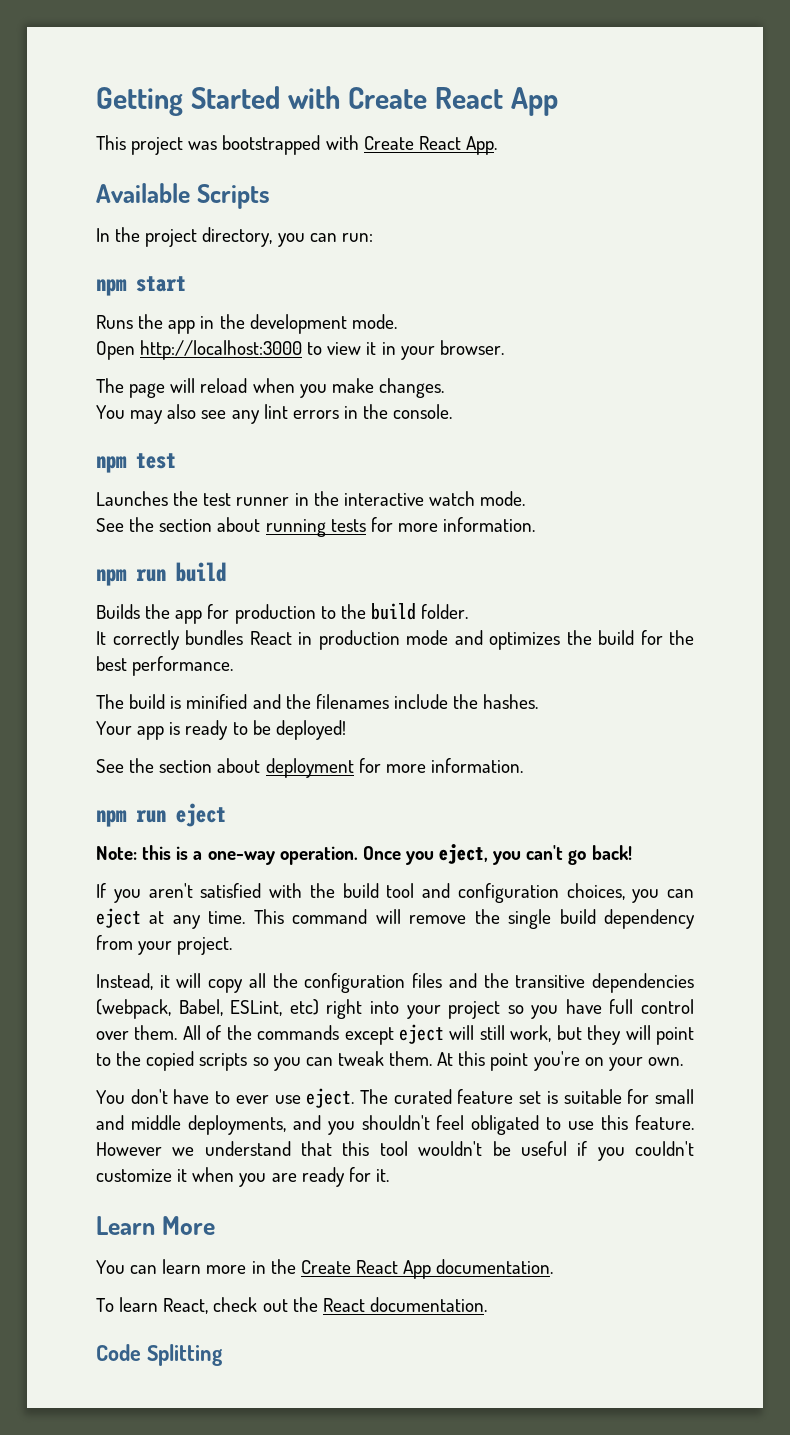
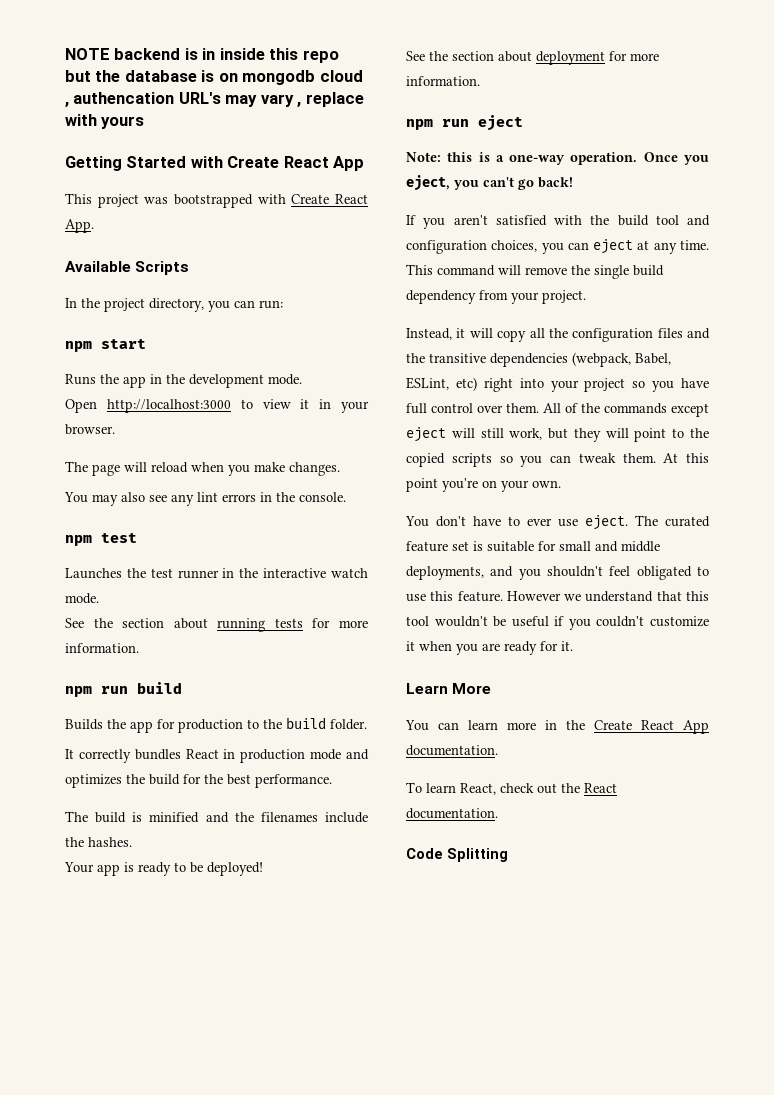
(96, 101) none -> [65,48,339,63] [65,70,363,85] [65,92,364,107] [65,114,145,129] NOTE backend is in inside this repo but the database is on mongodb cloud , authencation URL's may vary , replace with yours //

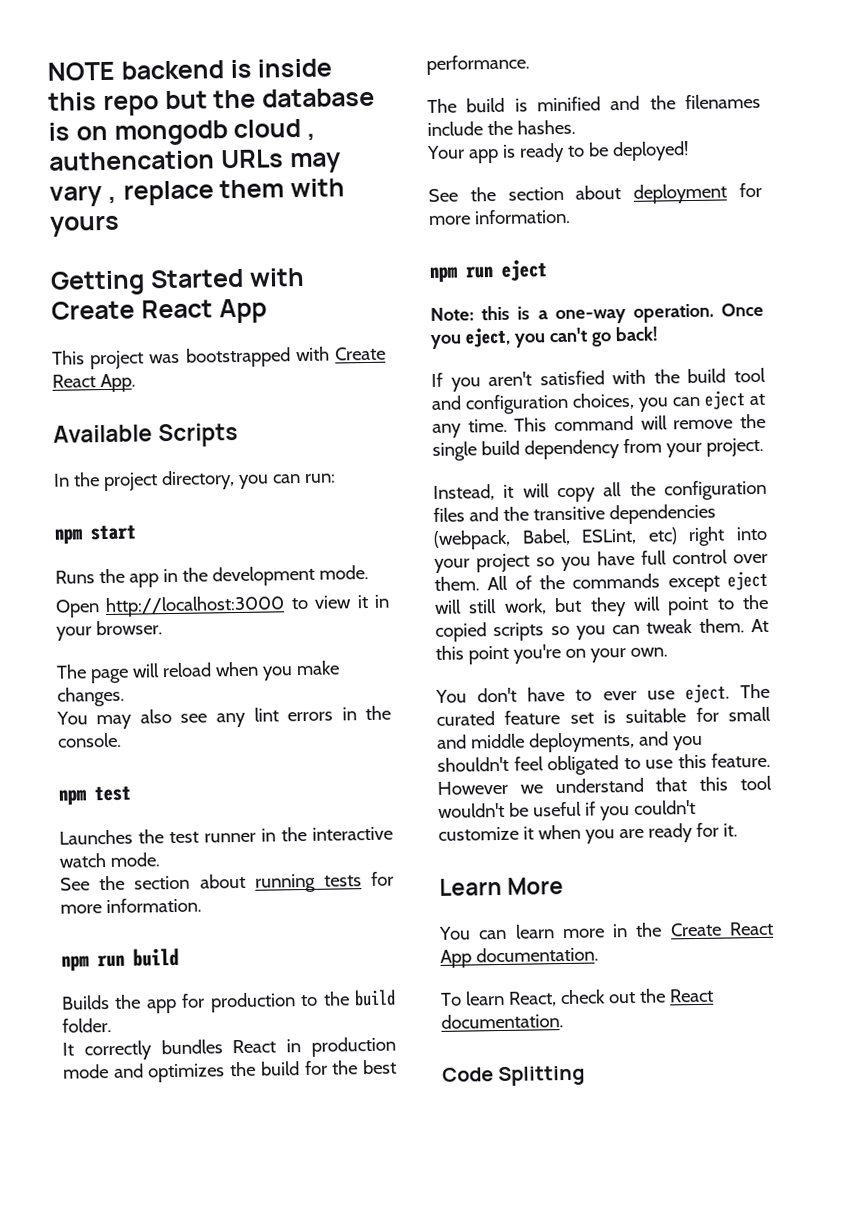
[202,48,216,60] in -> (252, 69) none
[178,92,221,104] URL's -> [219,149,284,169] URLs
(364, 99) none -> [219,179,285,199] them

